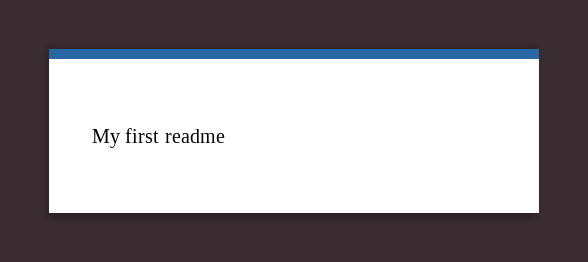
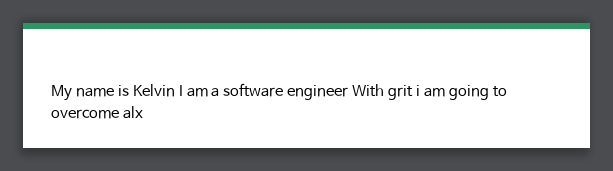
[125,128,225,143] first readme -> [75,83,507,100] [51,106,143,119] name is Kelvin I am a software engineer With grit i am going to overcome alx

